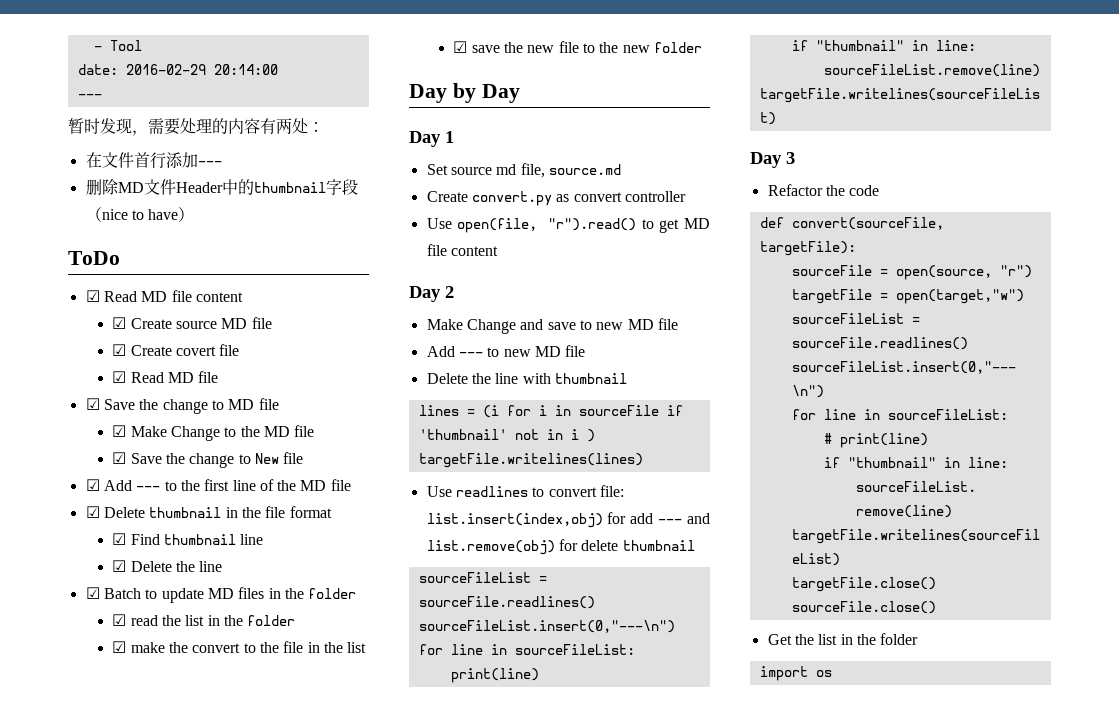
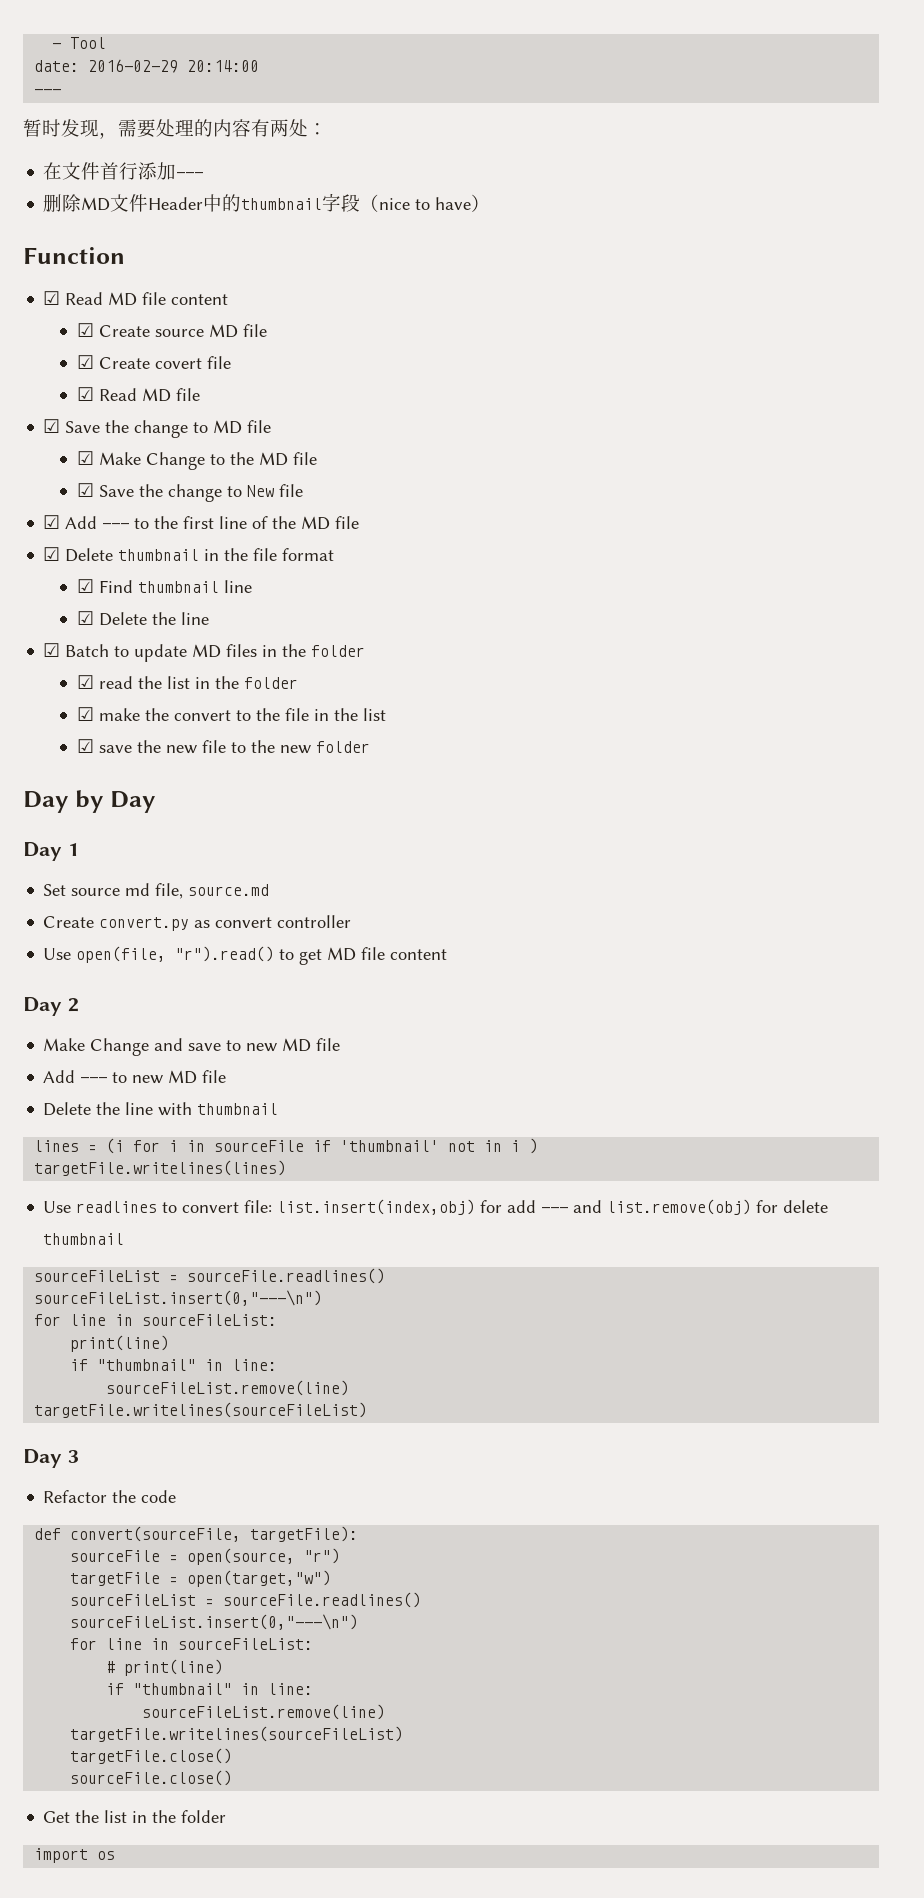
[68,251,120,265] ToDo -> [23,247,125,264] Function

